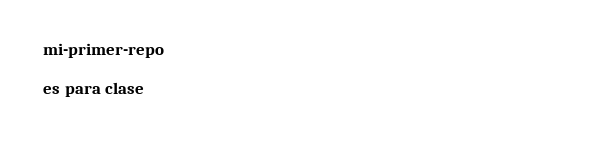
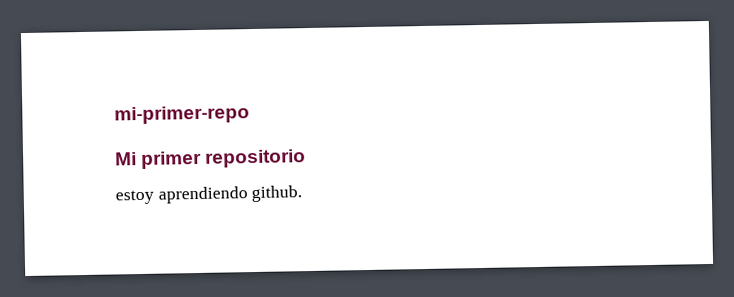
[43,82,145,97] es para clase -> [115,149,307,169] [115,185,303,205] Mi primer repositorio // estoy aprendiendo github.

